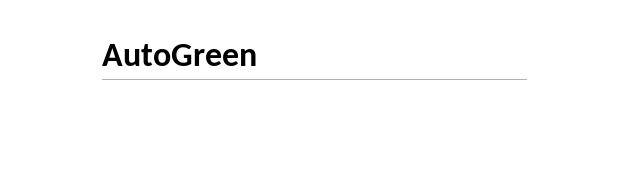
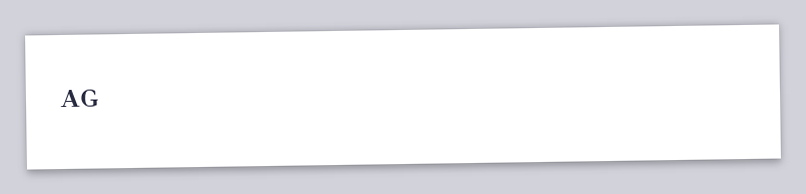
[102,44,257,66] AutoGreen -> [59,88,100,108] AG

